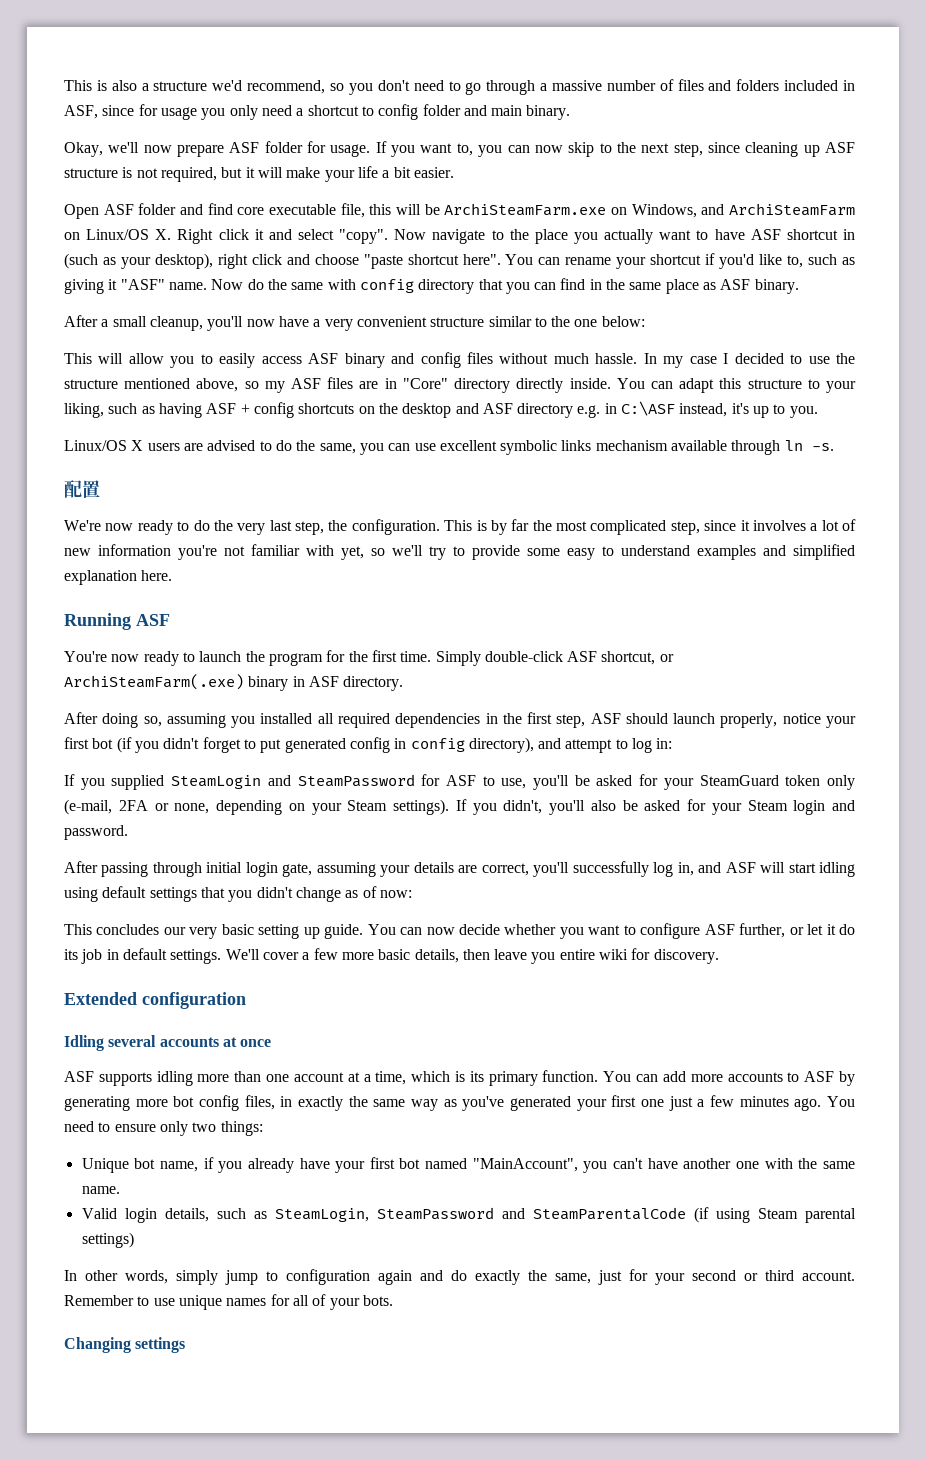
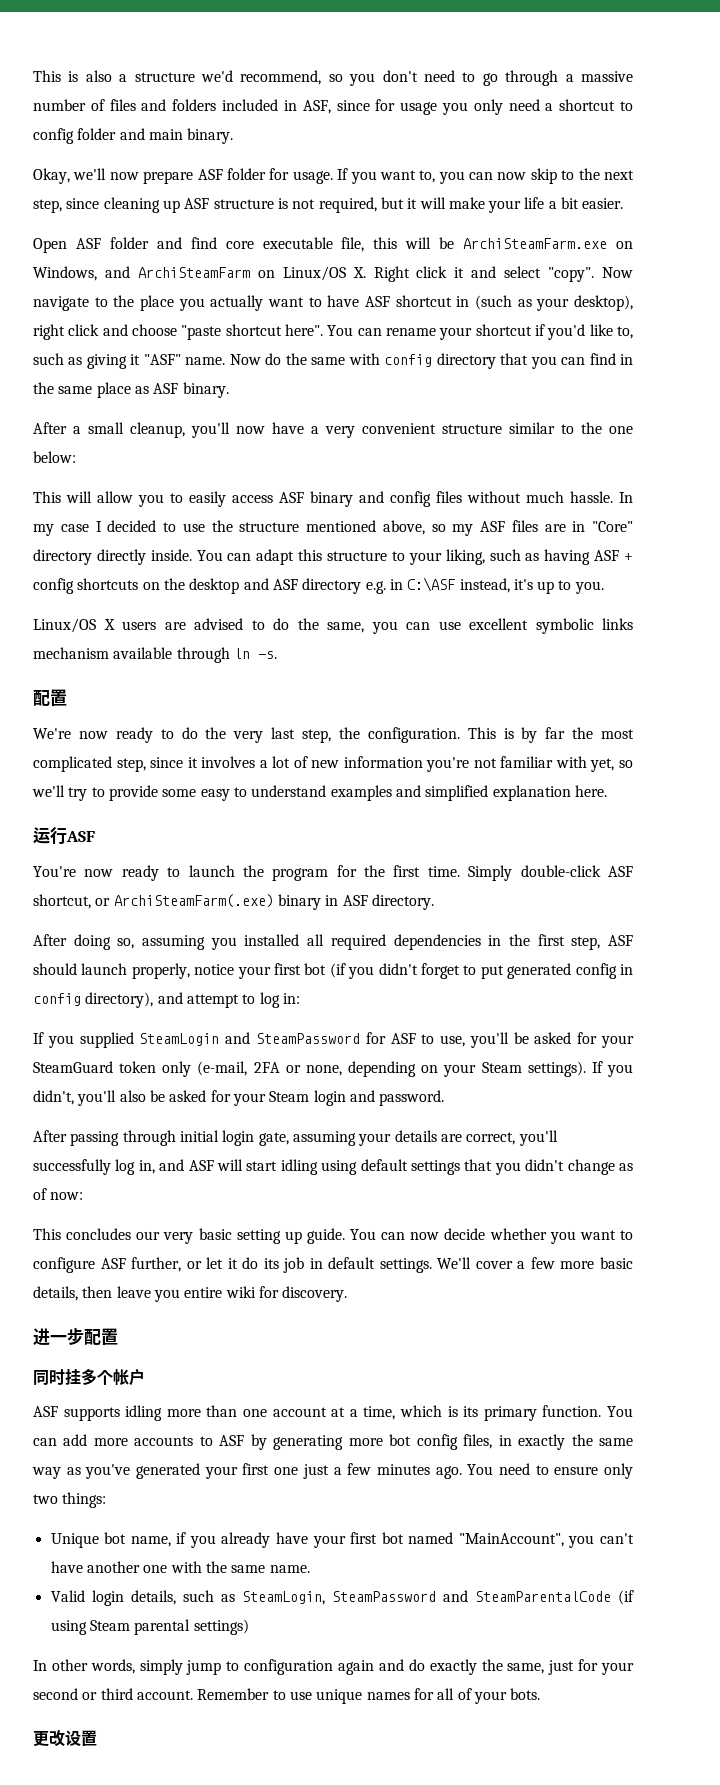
[64,613,131,630] Running -> [33,827,67,845] 运行
[64,992,246,1009] [64,1035,272,1051] Extended configuration // Idling several accounts at once -> [33,1328,118,1346] [33,1368,145,1386] 进一步配置 // 同时挂多个帐户
[64,1337,186,1353] Changing settings -> [33,1730,97,1747] 更改设置

